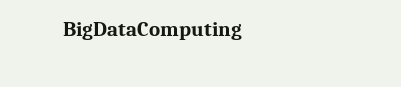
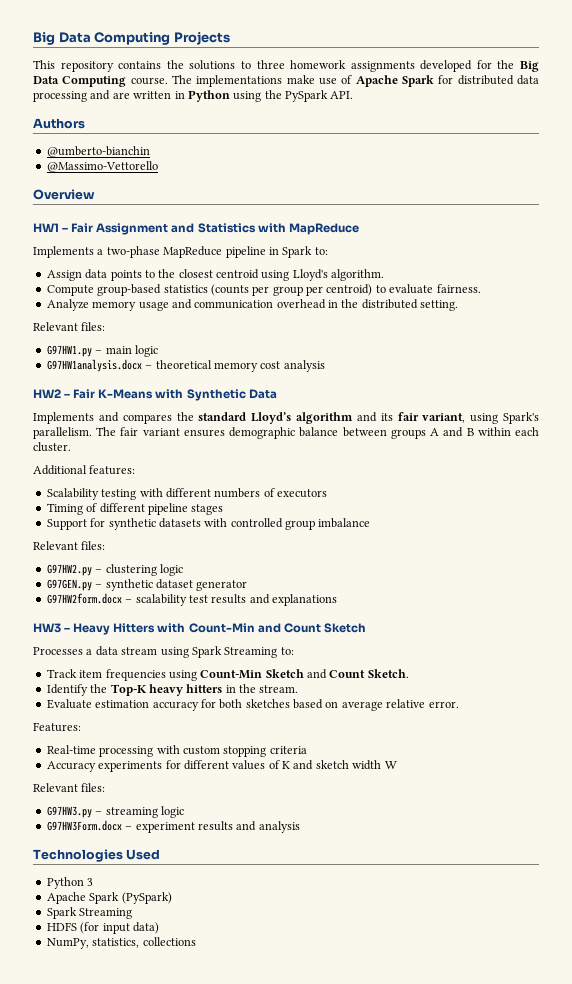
[63,22,242,40] BigDataComputing -> [33,31,230,45] [33,60,539,72] [33,75,539,87] [33,90,354,102] [33,118,85,129] [46,146,150,157] [46,161,158,172] [33,189,95,200] [33,223,359,235] [33,246,328,258] [46,269,385,281] [46,284,481,296] [46,299,459,311] [33,322,106,331] [46,345,158,357] [46,359,325,372] [33,389,277,401] [33,412,539,424] [33,427,539,439] [33,442,71,452] [33,465,136,475] [46,488,327,500] [46,503,224,515] [46,518,371,530] [33,541,106,550] [46,564,183,576] [46,579,248,591] [46,593,337,606] [33,623,366,635] [33,646,294,658] [46,669,409,681] [46,684,299,696] [46,699,459,711] [33,722,81,732] [46,745,307,757] [46,760,397,772] [33,783,106,792] [46,806,184,818] [46,820,300,833] [33,849,161,862] [46,877,94,889] [46,892,172,904] [46,907,133,919] [46,922,159,934] [46,937,196,949] Big Data Computing Projects // This repository contains the solutions to three homework assignments developed for the Big Data Computing course. The implementations make use of Apache Spark for distributed data processing and are written in Python using the PySpark API. // Authors // @umberto-bianchin // @Massimo-Vettorello // Overview // HW1 – Fair Assignment and Statistics with MapReduce // Implements a two-phase MapReduce pipeline in Spark to: // Assign data points to the closest centroid using Lloyd's algorithm. // Compute group-based statistics (counts per group per centroid) to evaluate fairness. // Analyze memory usage and communication overhead in the distributed setting. // Relevant files: // G97HW1.py – main logic // G97HW1analysis.docx – theoretical memory cost analysis // HW2 – Fair K-Means with Synthetic Data // Implements and compares the standard Lloyd’s algorithm and its fair variant, using Spark's parallelism. The fair variant ensures demographic balance between groups A and B within each cluster. // Additional features: // Scalability testing with different numbers of executors // Timing of different pipeline stages // Support for synthetic datasets with controlled group imbalance // Relevant files: // G97HW2.py – clustering logic // G97GEN.py – synthetic dataset generator // G97HW2form.docx – scalability test results and explanations // HW3 – Heavy Hitters with Count-Min and Count Sketch // Processes a data stream using Spark Streaming to: // Track item frequencies using Count-Min Sketch and Count Sketch. // Identify the Top-K heavy hitters in the stream. // Evaluate estimation accuracy for both sketches based on average relative error. // Features: // Real-time processing with custom stopping criteria // Accuracy experiments for different values of K and sketch width W // Relevant files: // G97HW3.py – streaming logic // G97HW3Form.docx – experiment results and analysis // Technologies Used // Python 3 // Apache Spark (PySpark) // Spark Streaming // HDFS (for input data) // NumPy, statistics, collections

